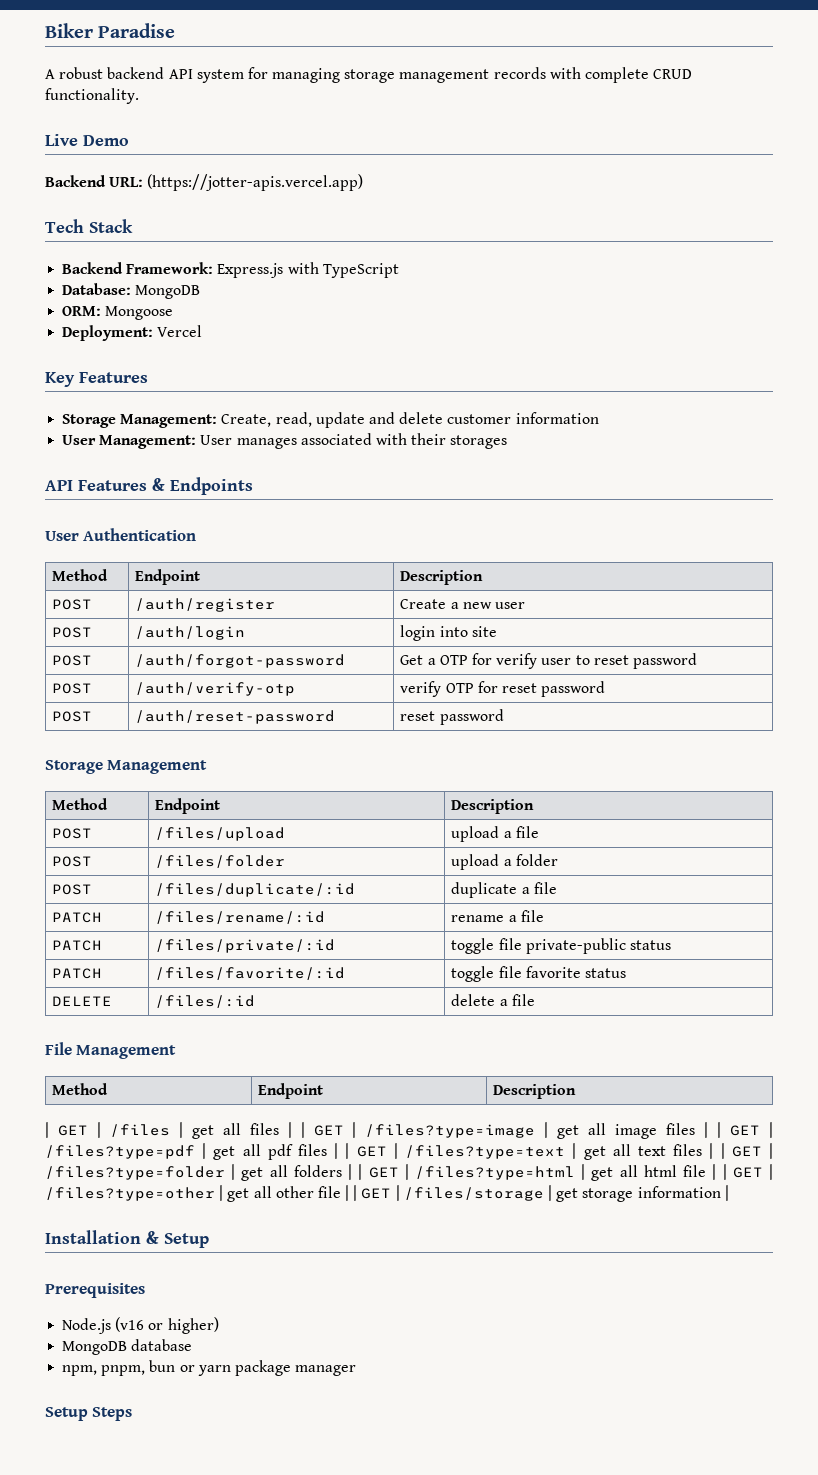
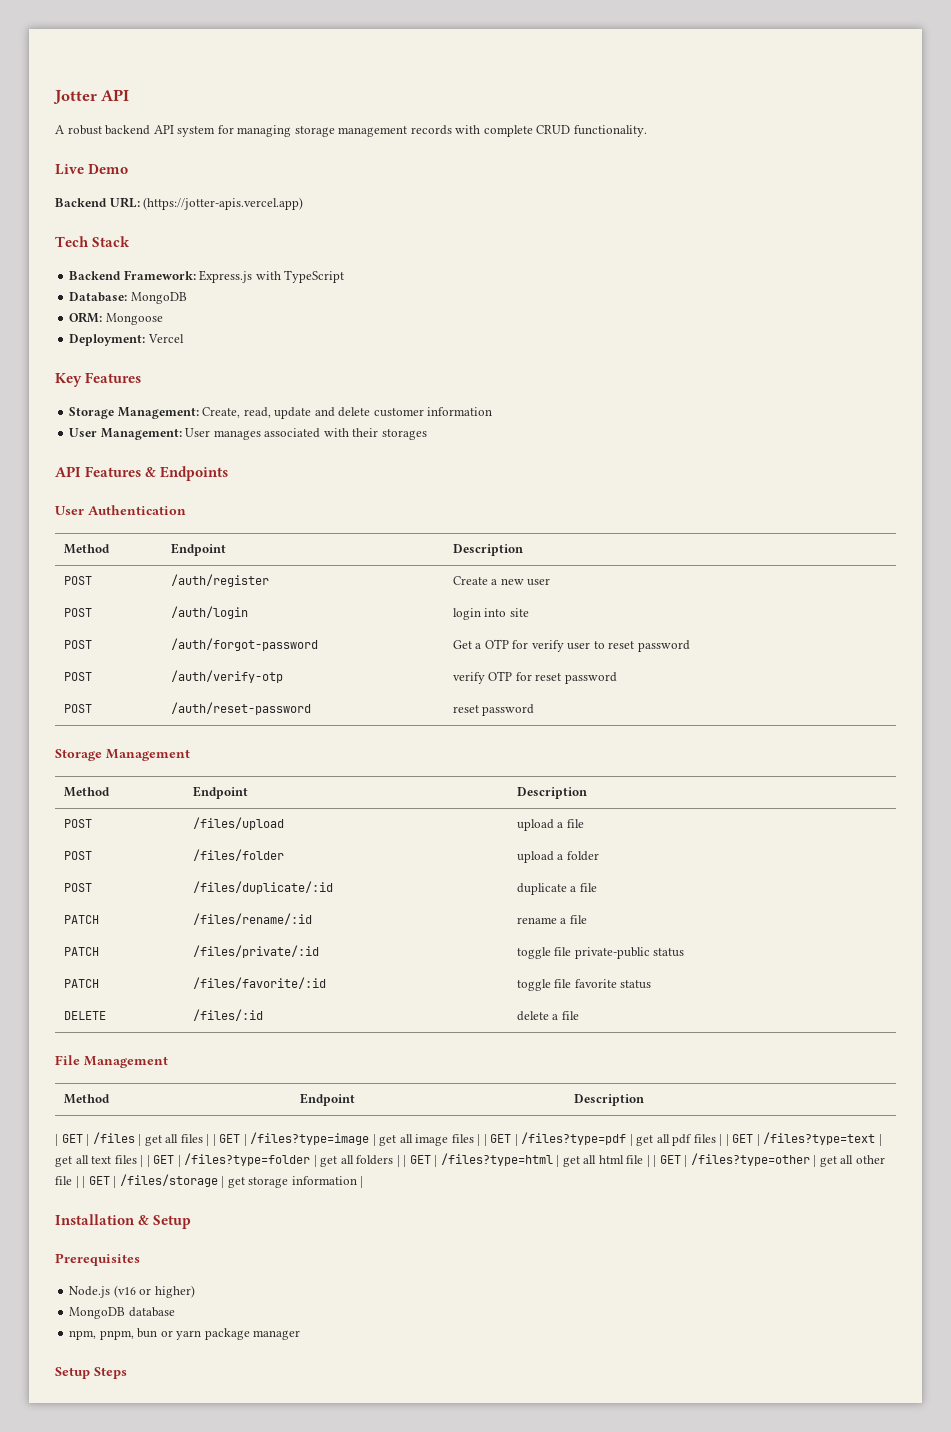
[45,23,176,38] Biker Paradise -> [53,89,130,104] Jotter API

